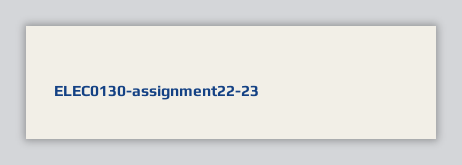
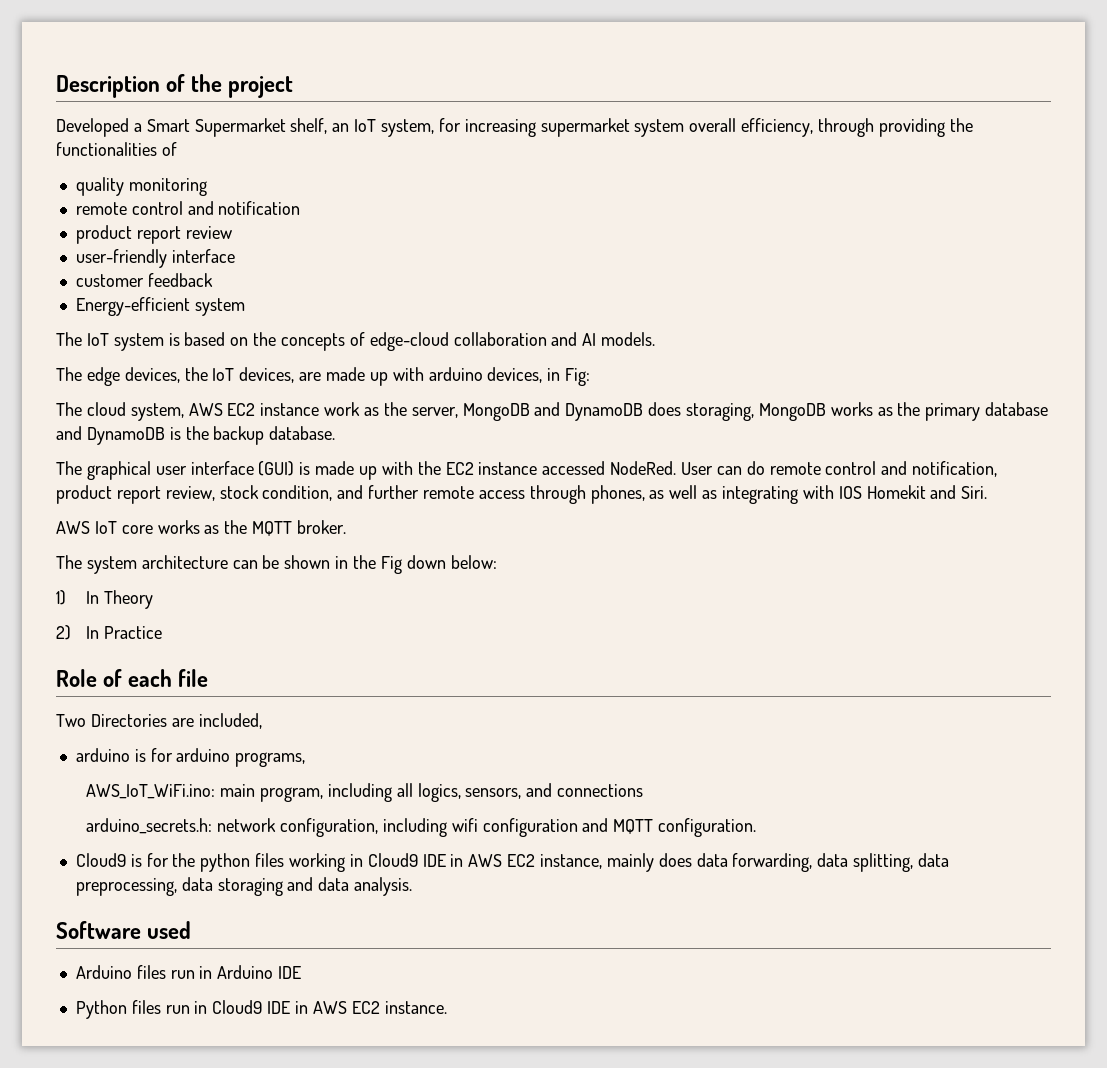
[54,85,259,100] ELEC0130-assignment22-23 -> [56,74,294,98] [56,118,973,137] [56,142,177,156] [75,177,207,196] [75,201,301,215] [75,225,232,244] [75,249,235,268] [75,273,213,287] [75,297,245,316] [56,332,656,351] [56,367,591,386] [56,402,1049,421] [56,426,336,445] [56,461,998,480] [56,485,988,504] [56,520,347,536] [56,555,497,574] [56,590,154,609] [56,625,163,640] [56,669,209,687] [56,713,262,729] [75,748,306,767] [86,783,644,802] [86,818,757,837] [75,853,950,872] [75,877,413,896] [56,921,192,939] [75,965,302,979] [75,1000,447,1019] Description of the project // Developed a Smart Supermarket shelf, an IoT system, for increasing supermarket system overall efficiency, through providing the functionalities of // quality monitoring // remote control and notification // product report review // user-friendly interface // customer feedback // Energy-efficient system // The IoT system is based on the concepts of edge-cloud collaboration and AI models. // The edge devices, the IoT devices, are made up with arduino devices, in Fig: // The cloud system, AWS EC2 instance work as the server, MongoDB and DynamoDB does storaging, MongoDB works as the primary database and DynamoDB is the backup database. // The graphical user interface (GUI) is made up with the EC2 instance accessed NodeRed. User can do remote control and notification, product report review, stock condition, and further remote access through phones, as well as integrating with IOS Homekit and Siri. // AWS IoT core works as the MQTT broker. // The system architecture can be shown in the Fig down below: // 1) In Theory // 2) In Practice // Role of each file // Two Directories are included, // arduino is for arduino programs, // AWS_IoT_WiFi.ino: main program, including all logics, sensors, and connections // arduino_secrets.h: network configuration, including wifi configuration and MQTT configuration. // Cloud9 is for the python files working in Cloud9 IDE in AWS EC2 instance, mainly does data forwarding, data splitting, data preprocessing, data storaging and data analysis. // Software used // Arduino files run in Arduino IDE // Python files run in Cloud9 IDE in AWS EC2 instance.

